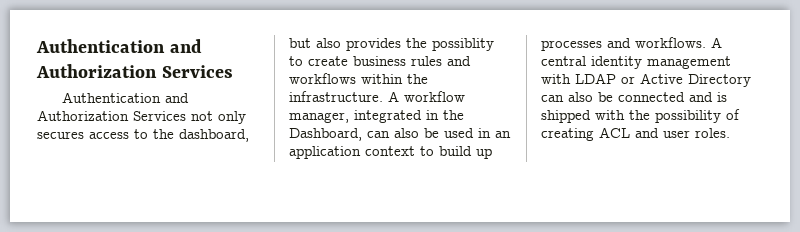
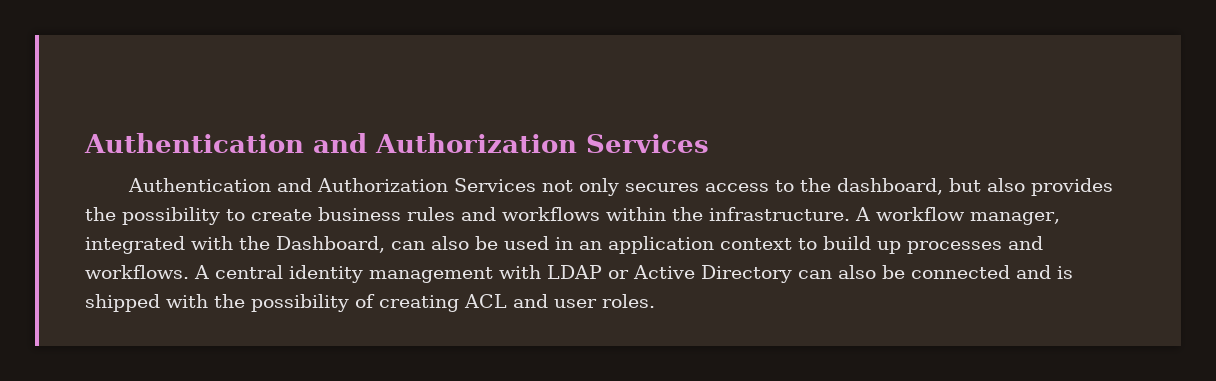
[432,38,494,51] possiblity -> [122,207,220,225] possibility
[426,110,439,120] in -> [191,236,233,250] with

